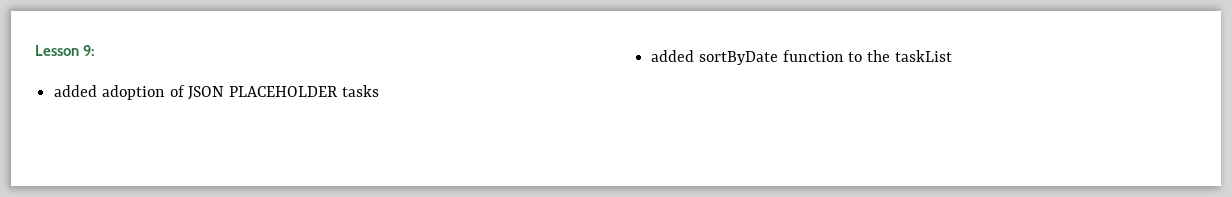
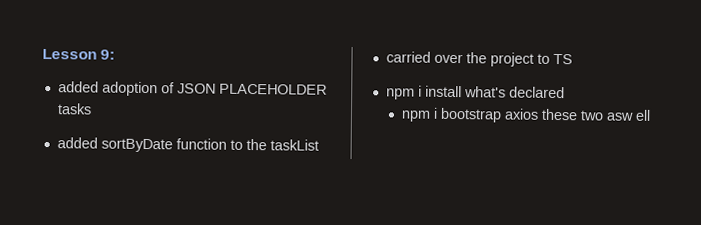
(952, 56) none -> [385,51,573,67] [385,85,565,100] [400,107,651,123] // carried over the project to TS // npm i install what's declared // npm i bootstrap axios these two asw ell

